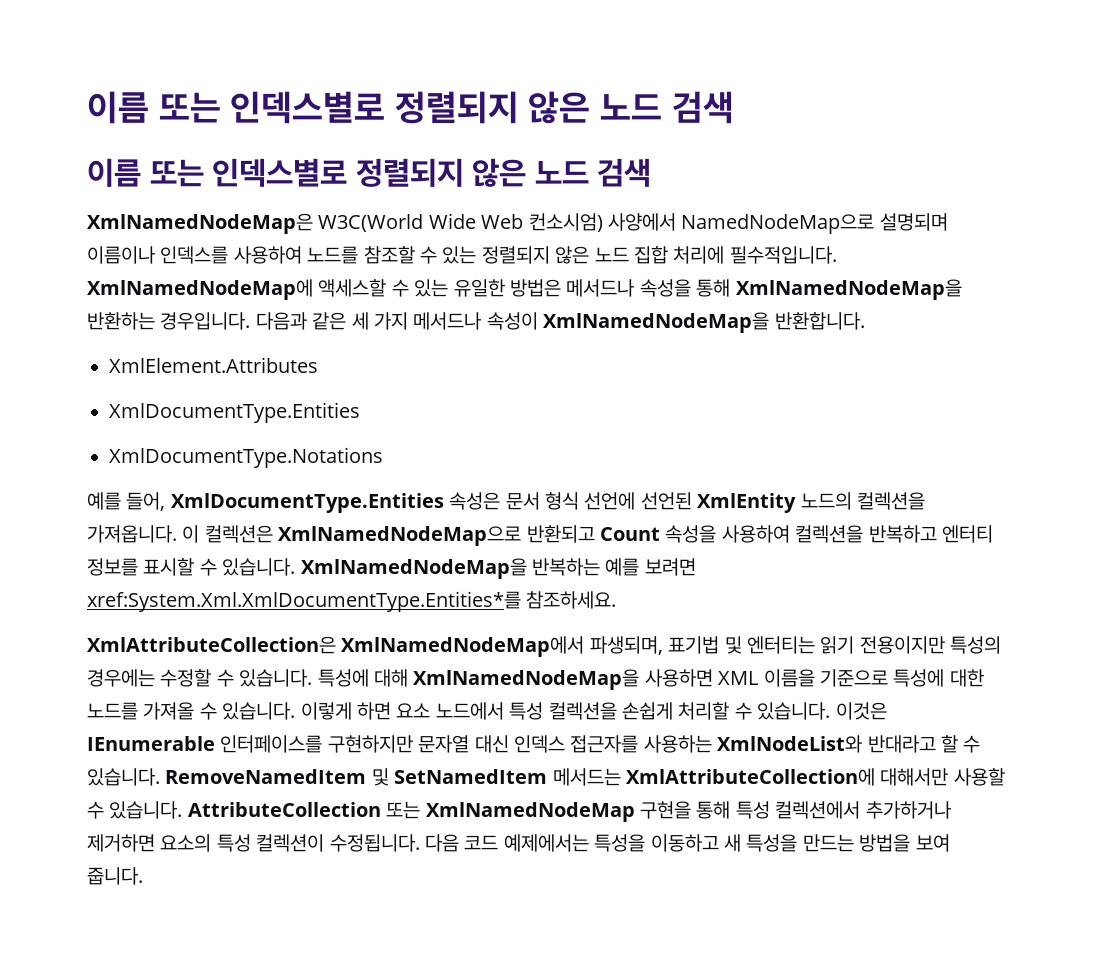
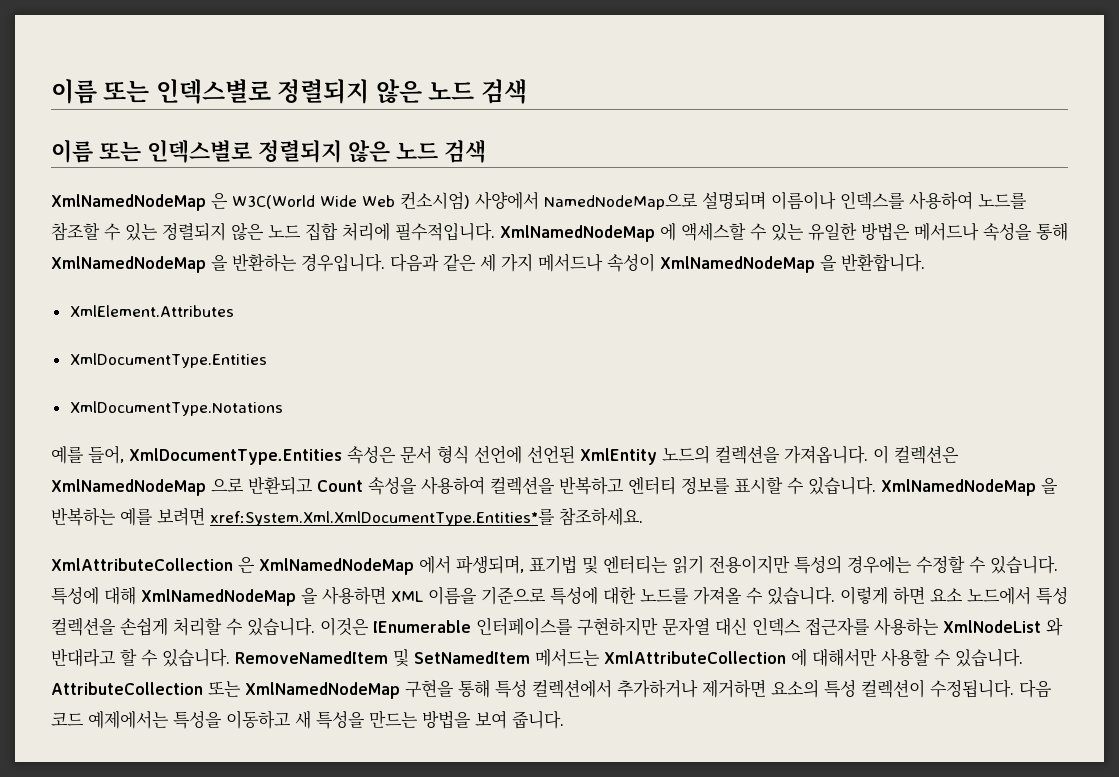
[87,213,313,234] XmlNamedNodeMap은 -> [51,193,228,211] XmlNamedNodeMap 은
[87,279,313,300] XmlNamedNodeMap에 -> [500,223,676,242] XmlNamedNodeMap 에
[735,279,962,300] XmlNamedNodeMap을 -> [51,255,228,273] XmlNamedNodeMap 을
[543,312,770,333] XmlNamedNodeMap을 -> [660,255,837,273] XmlNamedNodeMap 을
[278,526,522,546] XmlNamedNodeMap으로 -> [51,478,244,496] XmlNamedNodeMap 으로
[300,558,527,579] XmlNamedNodeMap을 -> [881,478,1058,496] XmlNamedNodeMap 을
[87,636,585,657] XmlAttributeCollection은 XmlNamedNodeMap에서 -> [51,555,451,575] XmlAttributeCollection 은 XmlNamedNodeMap 에서
[413,669,640,690] XmlNamedNodeMap을 -> [141,588,318,606] XmlNamedNodeMap 을
[717,735,863,753] XmlNodeList와 -> [943,617,1063,636] XmlNodeList 와
[625,768,875,786] XmlAttributeCollection에 -> [604,649,807,667] XmlAttributeCollection 에

